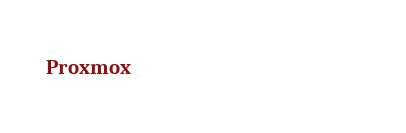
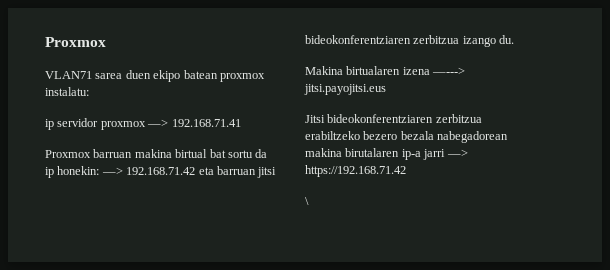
[46,60,131,74] Proxmox -> [45,37,106,47] [45,70,265,82] [45,87,89,96] [45,118,241,130] [45,149,268,158] [45,166,277,178] [305,35,515,47] [305,66,466,75] [304,84,386,95] [305,114,482,123] [305,131,509,143] [305,148,468,160] [305,165,406,177] [305,197,309,205] Proxmox // VLAN71 sarea duen ekipo batean proxmox instalatu: // ip servidor proxmox —> 192.168.71.41 // Proxmox barruan makina birtual bat sortu da ip honekin: —> 192.168.71.42 eta barruan jitsi bideokonferentziaren zerbitzua izango du. // Makina birtualaren izena —---> jitsi.payojitsi.eus // Jitsi bideokonferentziaren zerbitzua erabiltzeko bezero bezala nabegadorean makina birutalaren ip-a jarri —> https://192.168.71.42 // \

